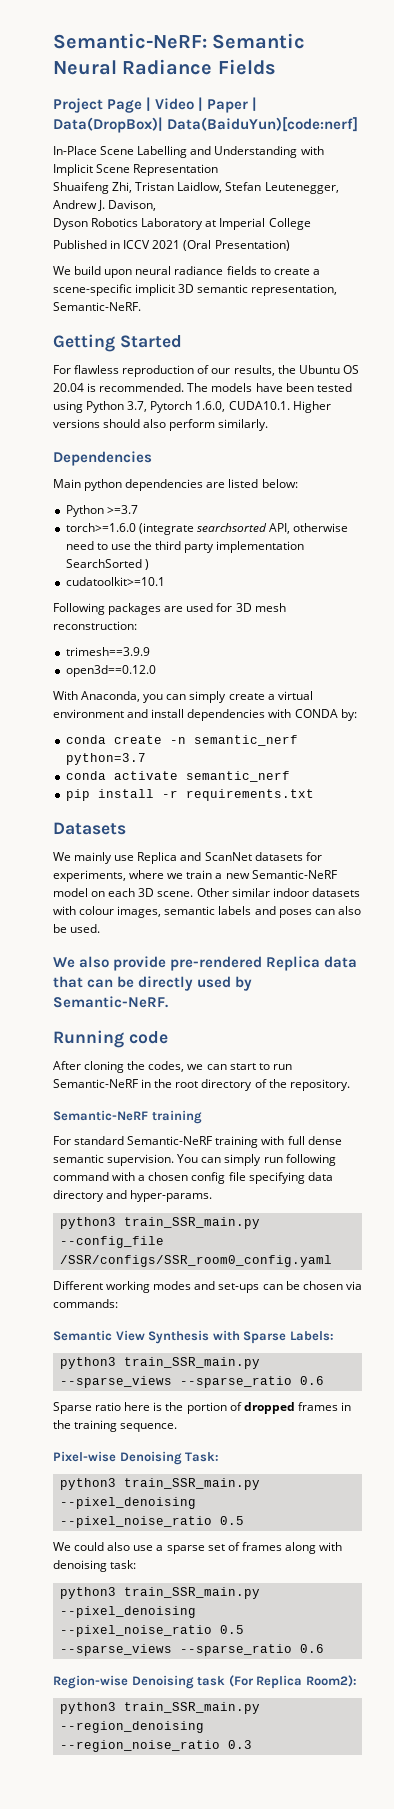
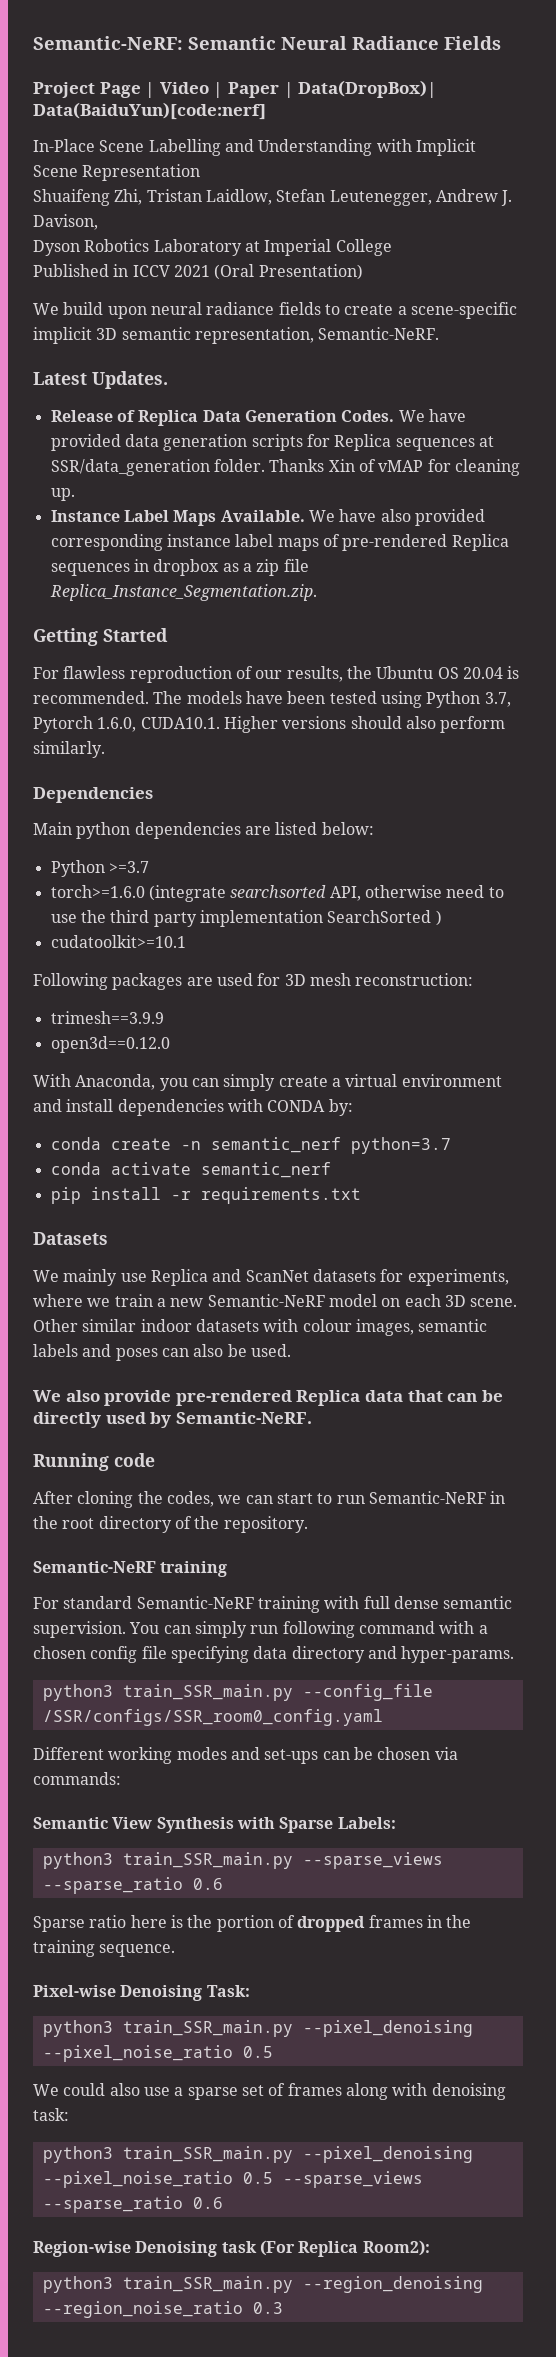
(141, 306) none -> [33,371,168,389] [50,409,466,426] [50,434,494,451] [50,459,520,476] [50,488,75,501] [50,509,485,526] [50,534,509,551] [50,559,309,576] [49,584,317,601] // Latest Updates. // Release of Replica Data Generation Codes. We have provided data generation scripts for Replica sequences at SSR/data_generation folder. Thanks Xin of vMAP for cleaning up. // Instance Label Maps Available. We have also provided corresponding instance label maps of pre-rendered Replica sequences in dropbox as a zip file Replica_Instance_Segmentation.zip.

